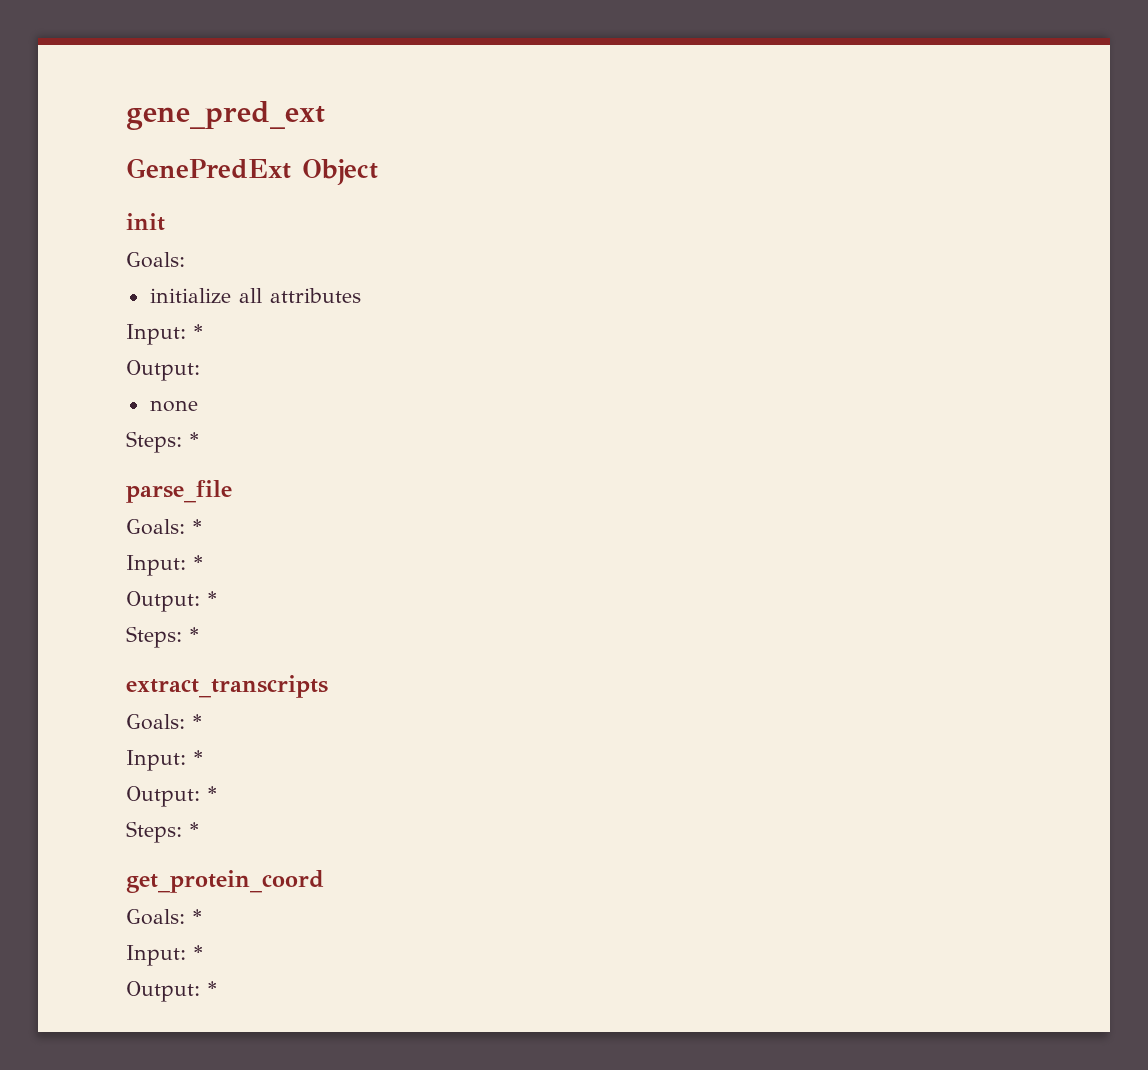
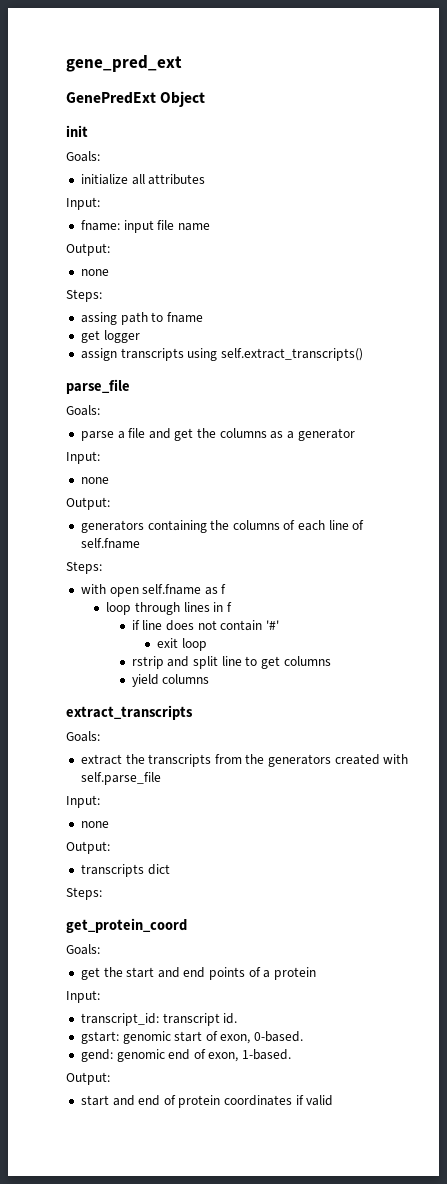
[194,324,203,339] * -> [80,220,210,233] // fname: input file name
[190,432,199,447] [126,480,232,503] [126,519,202,535] [126,555,203,576] [126,591,217,612] [126,626,199,648] [126,675,328,698] [126,714,202,730] [126,750,203,771] [126,786,217,807] [126,821,199,843] * // parse_file // Goals: * // Input: * // Output: * // Steps: * // extract_transcripts // Goals: * // Input: * // Output: * // Steps: * -> [80,312,203,325] [80,330,140,343] [80,348,363,361] [66,379,130,394] [66,405,100,416] [80,428,355,441] [66,451,100,464] [80,477,109,484] [66,497,110,510] [80,520,365,533] [80,538,140,549] [66,561,102,574] [80,584,227,597] [106,602,232,615] [131,620,279,631] [157,638,207,651] [131,656,331,669] [131,674,210,687] [66,705,193,720] [66,731,100,742] [80,754,409,767] [80,772,161,785] [66,795,100,808] [80,821,109,828] [66,841,110,854] [80,864,170,877] [66,887,102,900] // assing path to fname // get logger // assign transcripts using self.extract_transcripts() // parse_file // Goals: // parse a file and get the columns as a generator // Input: // none // Output: // generators containing the columns of each line of self.fname // Steps: // with open self.fname as f // loop through lines in f // if line does not contain '#' // exit loop // rstrip and split line to get columns // yield columns // extract_transcripts // Goals: // extract the transcripts from the generators created with self.parse_file // Input: // none // Output: // transcripts dict // Steps:
[193,909,202,924] [126,945,203,966] [126,981,217,1002] * // Input: * // Output: * -> [80,967,317,980] [66,990,100,1003] [80,1013,238,1026] [80,1031,304,1044] [80,1049,292,1062] [66,1072,110,1085] [80,1095,334,1108] // get the start and end points of a protein // Input: // transcript_id: transcript id. // gstart: genomic start of exon, 0-based. // gend: genomic end of exon, 1-based. // Output: // start and end of protein coordinates if valid

